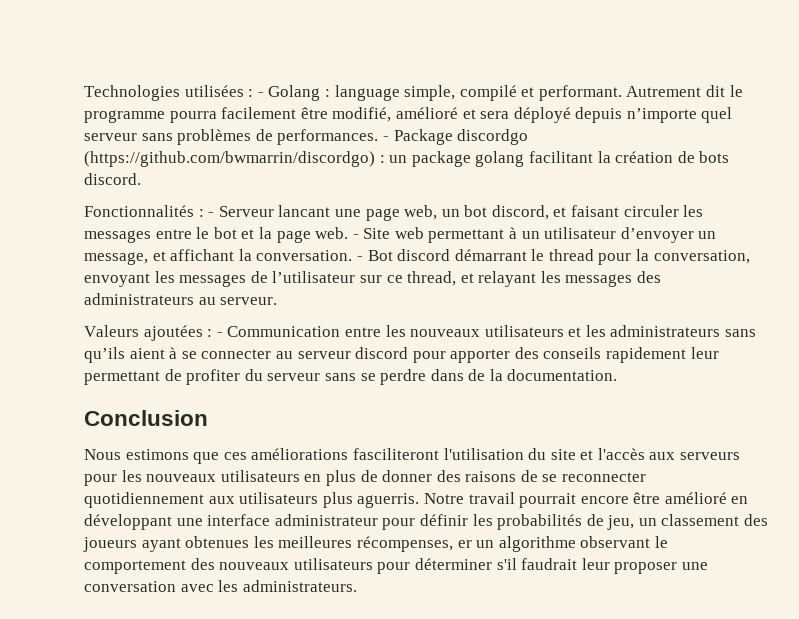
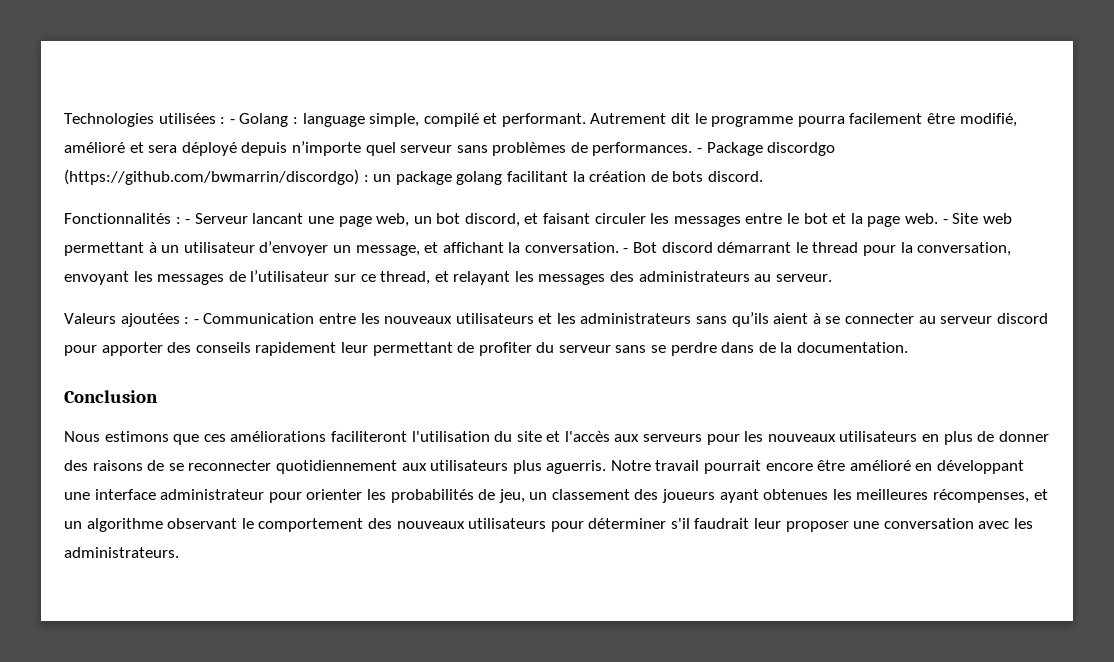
[352,448,439,460] fasciliteront -> [330,431,407,442] faciliteront
[419,514,468,526] définir -> [306,489,363,500] orienter
[457,540,472,548] er -> [1033,489,1048,500] et

